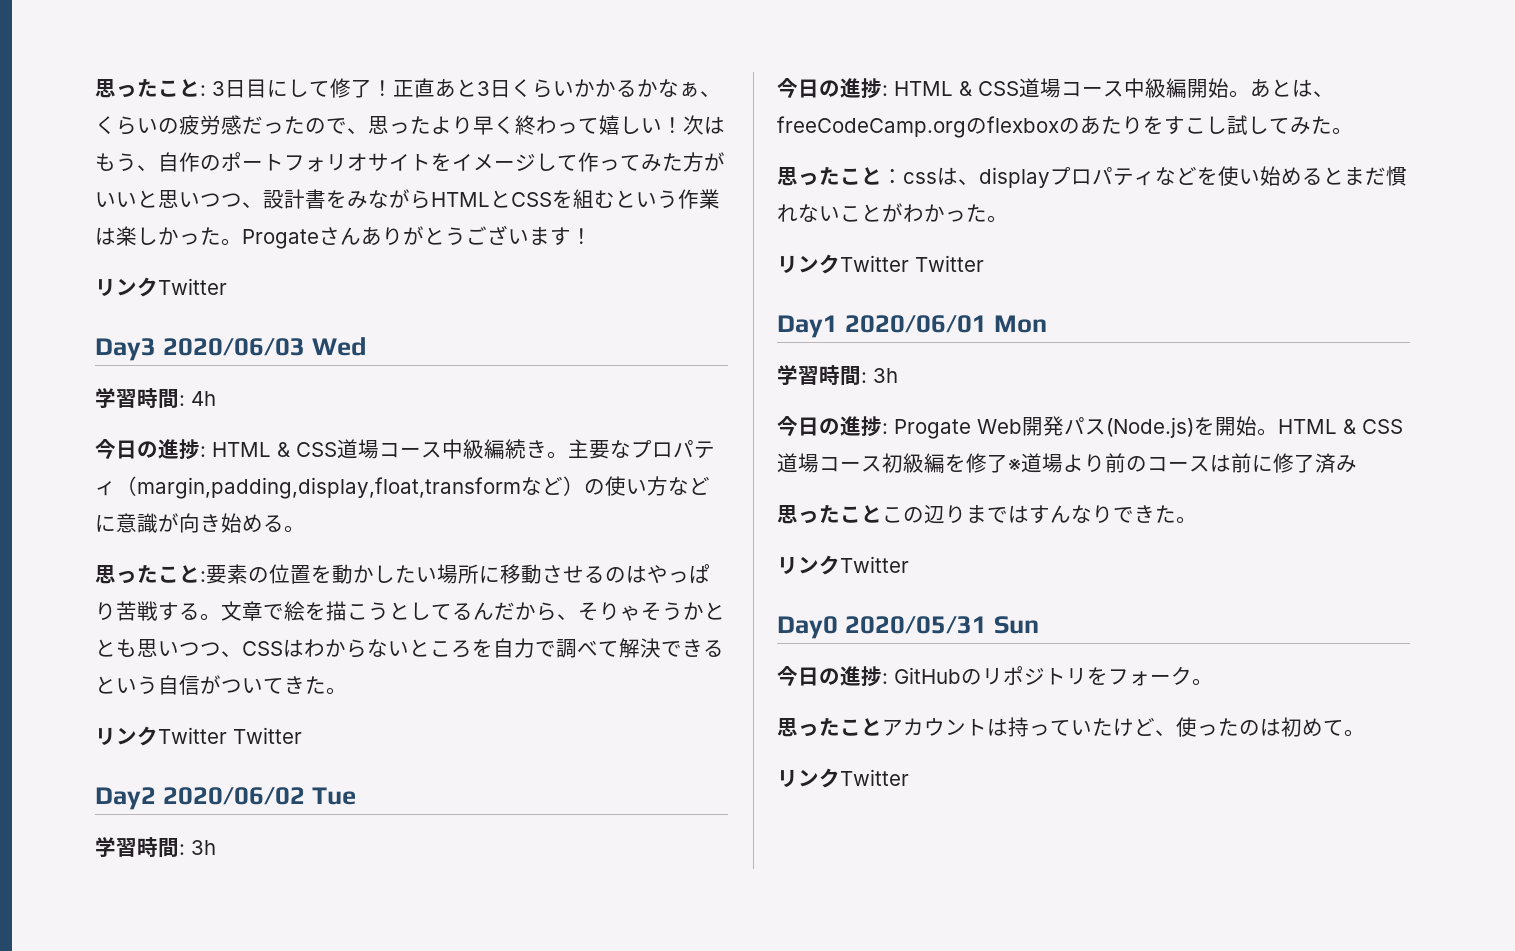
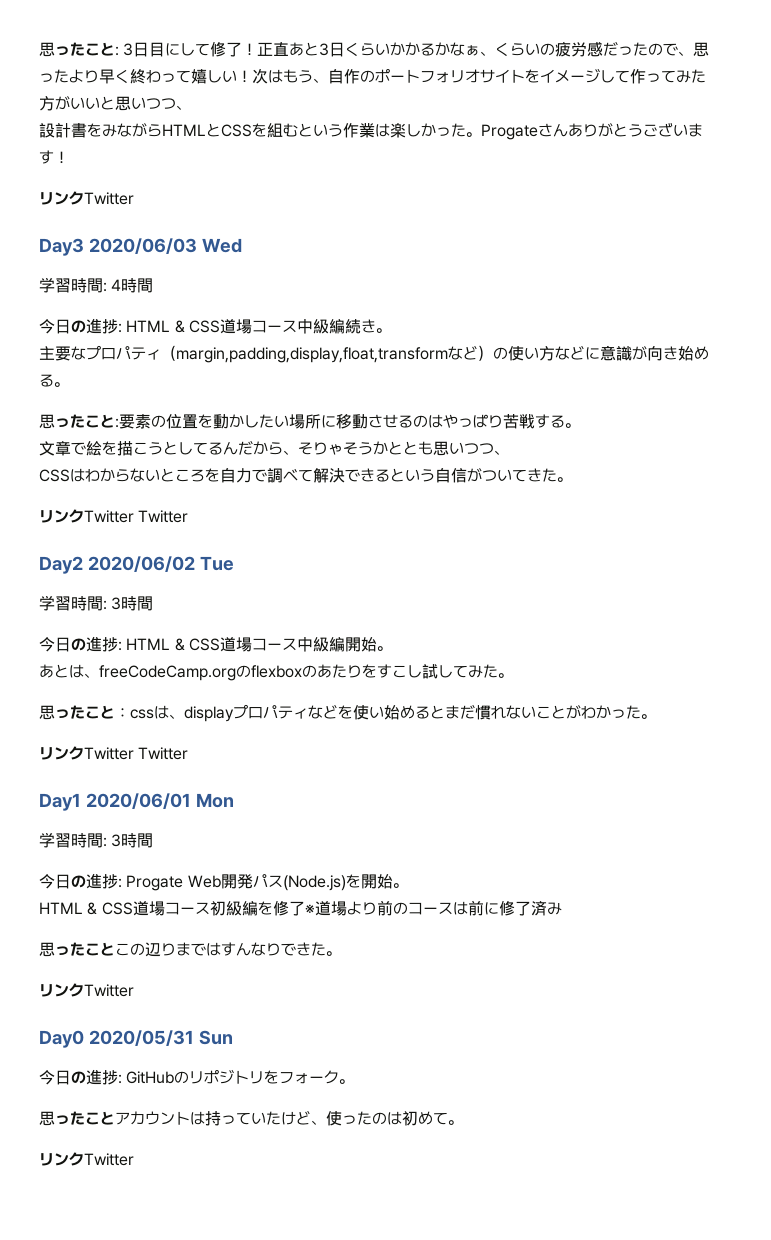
(263, 205) none -> (191, 107) //
[191,391,216,406] 4h -> [111,278,154,293] 4時間
(568, 455) none -> (391, 330) //
(221, 617) none -> (580, 425) //
(242, 654) none -> (509, 452) //
[191,840,216,855] 3h -> [111,596,154,611] 3時間
(1250, 94) none -> (392, 648) //
[873,368,898,383] 3h -> [111,833,154,848] 3時間
(1278, 432) none -> (408, 885) //

